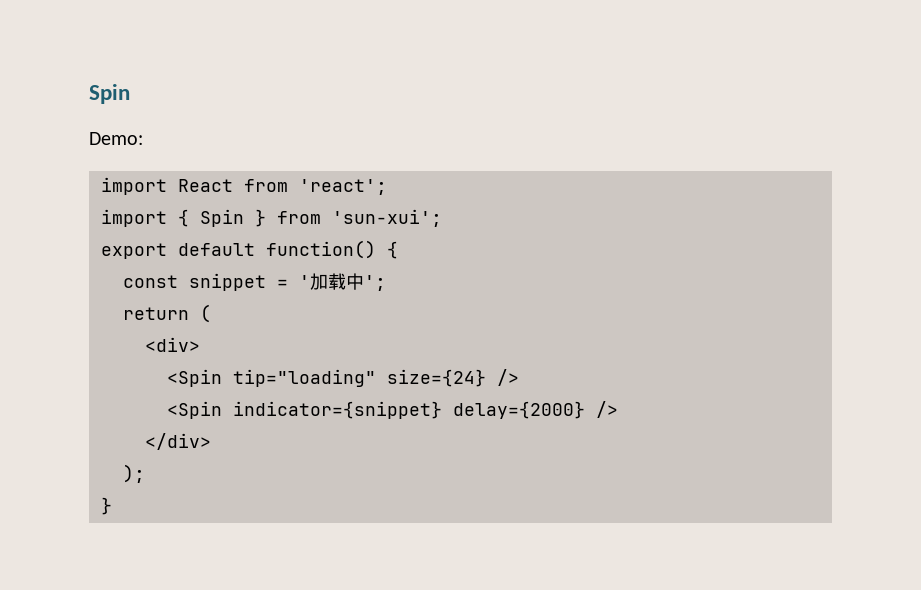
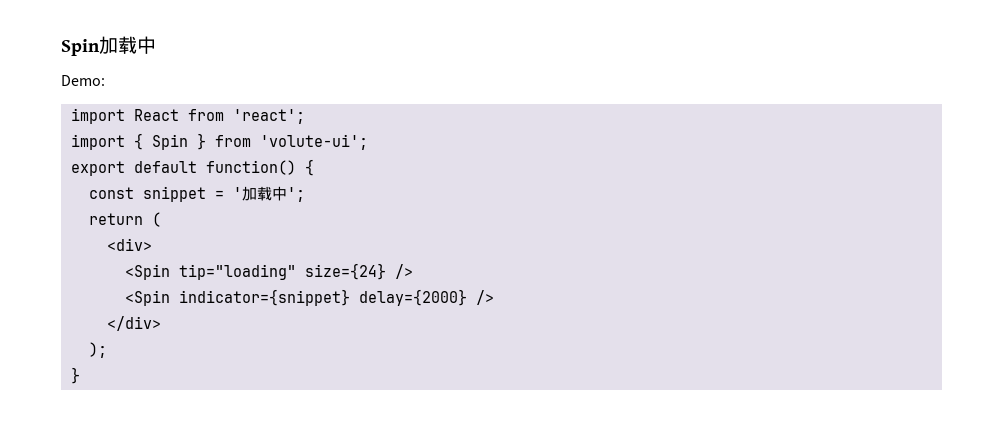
[89,84,130,104] Spin -> [61,36,156,56] Spin加载中
[332,209,442,227] 'sun-xui'; -> [259,134,368,150] 'volute-ui';

